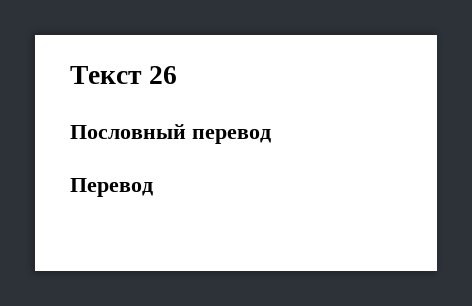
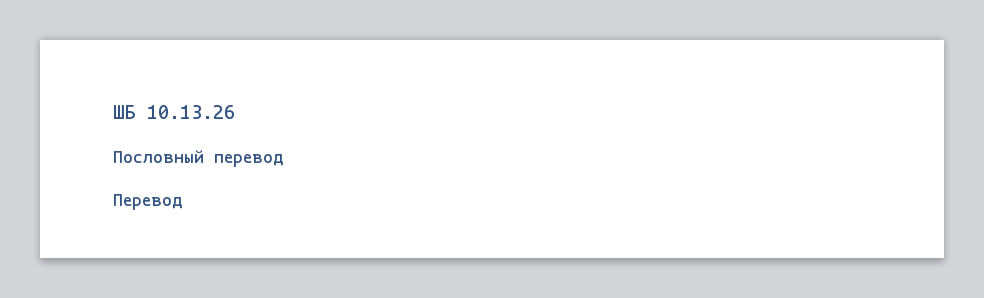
[70,66,178,84] Текст 26 -> [113,105,235,119] ШБ 10.13.26

